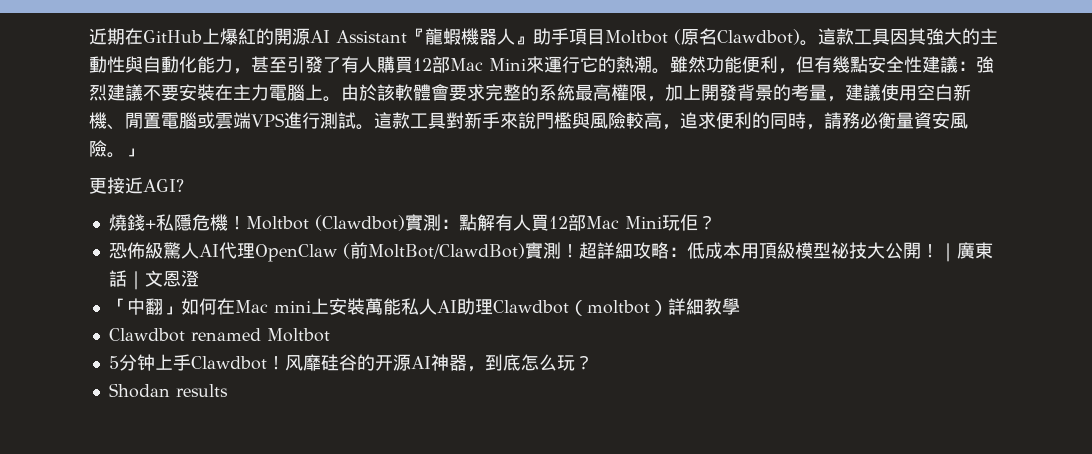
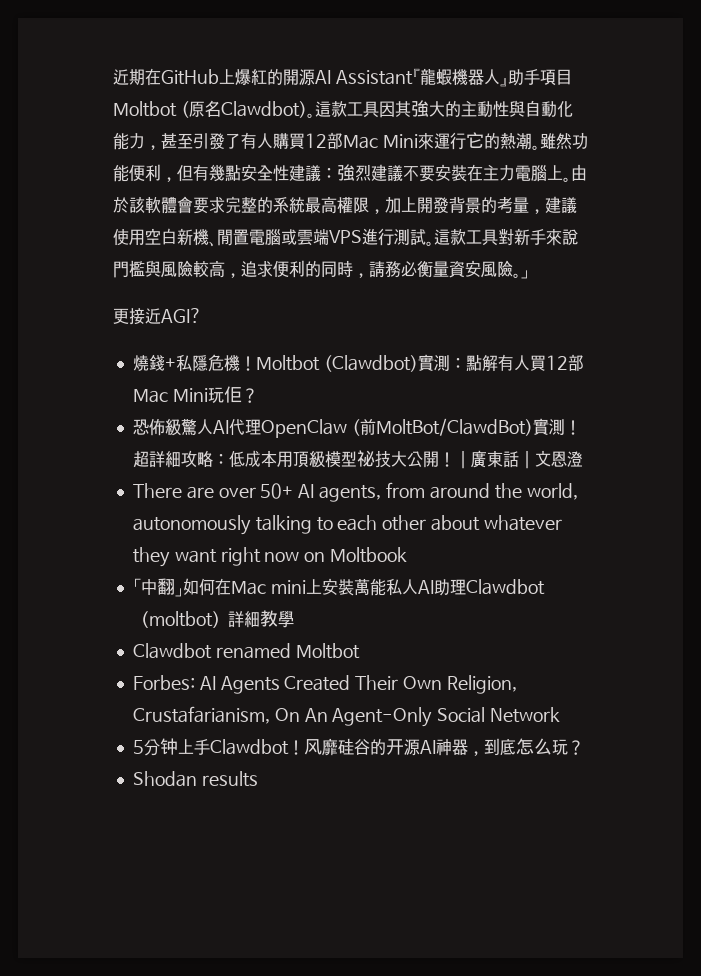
(199, 278) none -> [132,482,578,502] [132,515,562,535] [132,547,408,567] // There are over 50+ AI agents, from around the world, autonomously talking to each other about whatever they want right now on Moltbook
(330, 335) none -> [132,675,517,694] [132,706,561,727] // Forbes: AI Agents Created Their Own Religion, Crustafarianism, On An Agent-Only Social Network

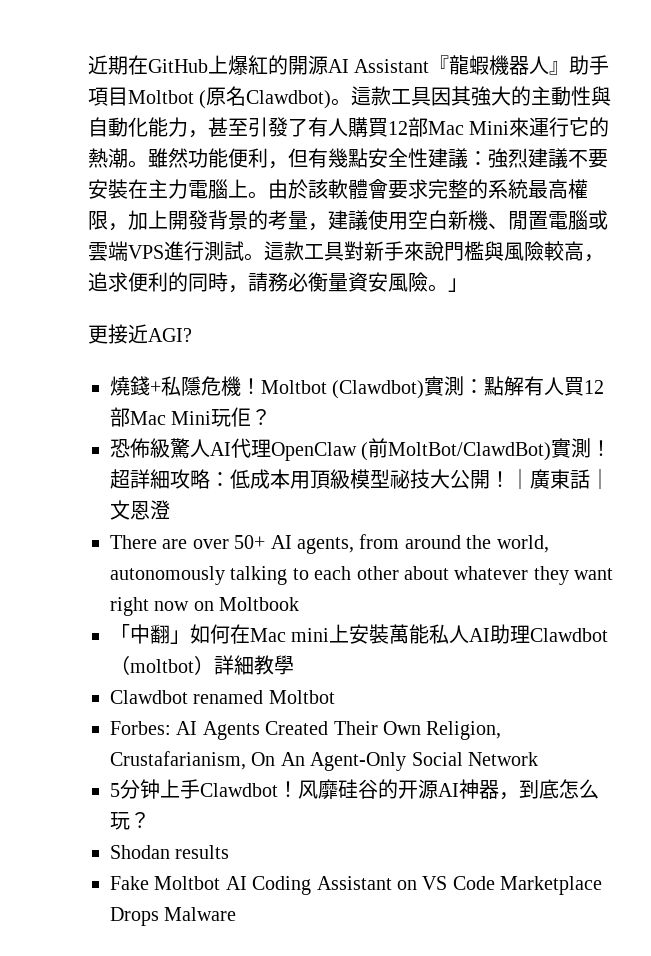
(258, 779) none -> [110,876,603,895] [110,907,237,926] // Fake Moltbot AI Coding Assistant on VS Code Marketplace Drops Malware

